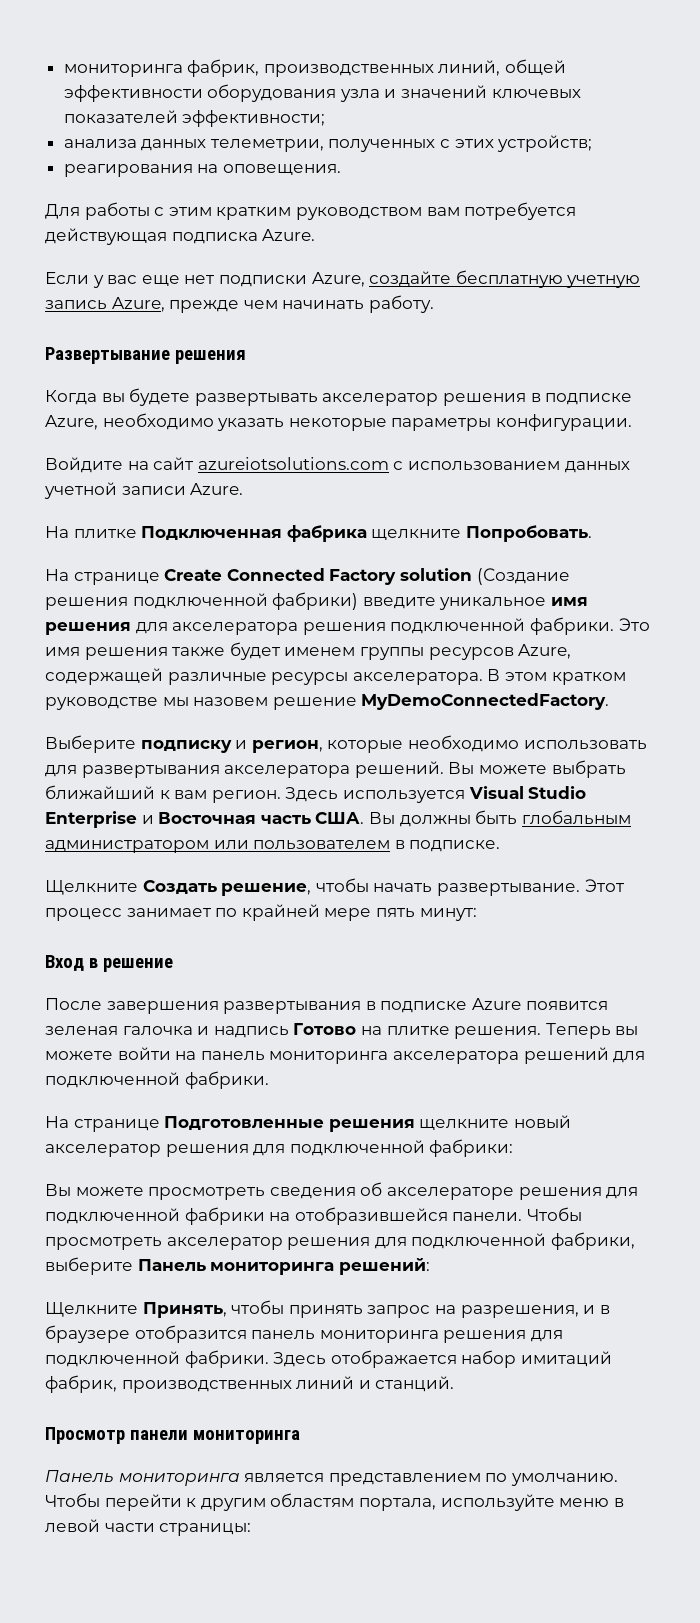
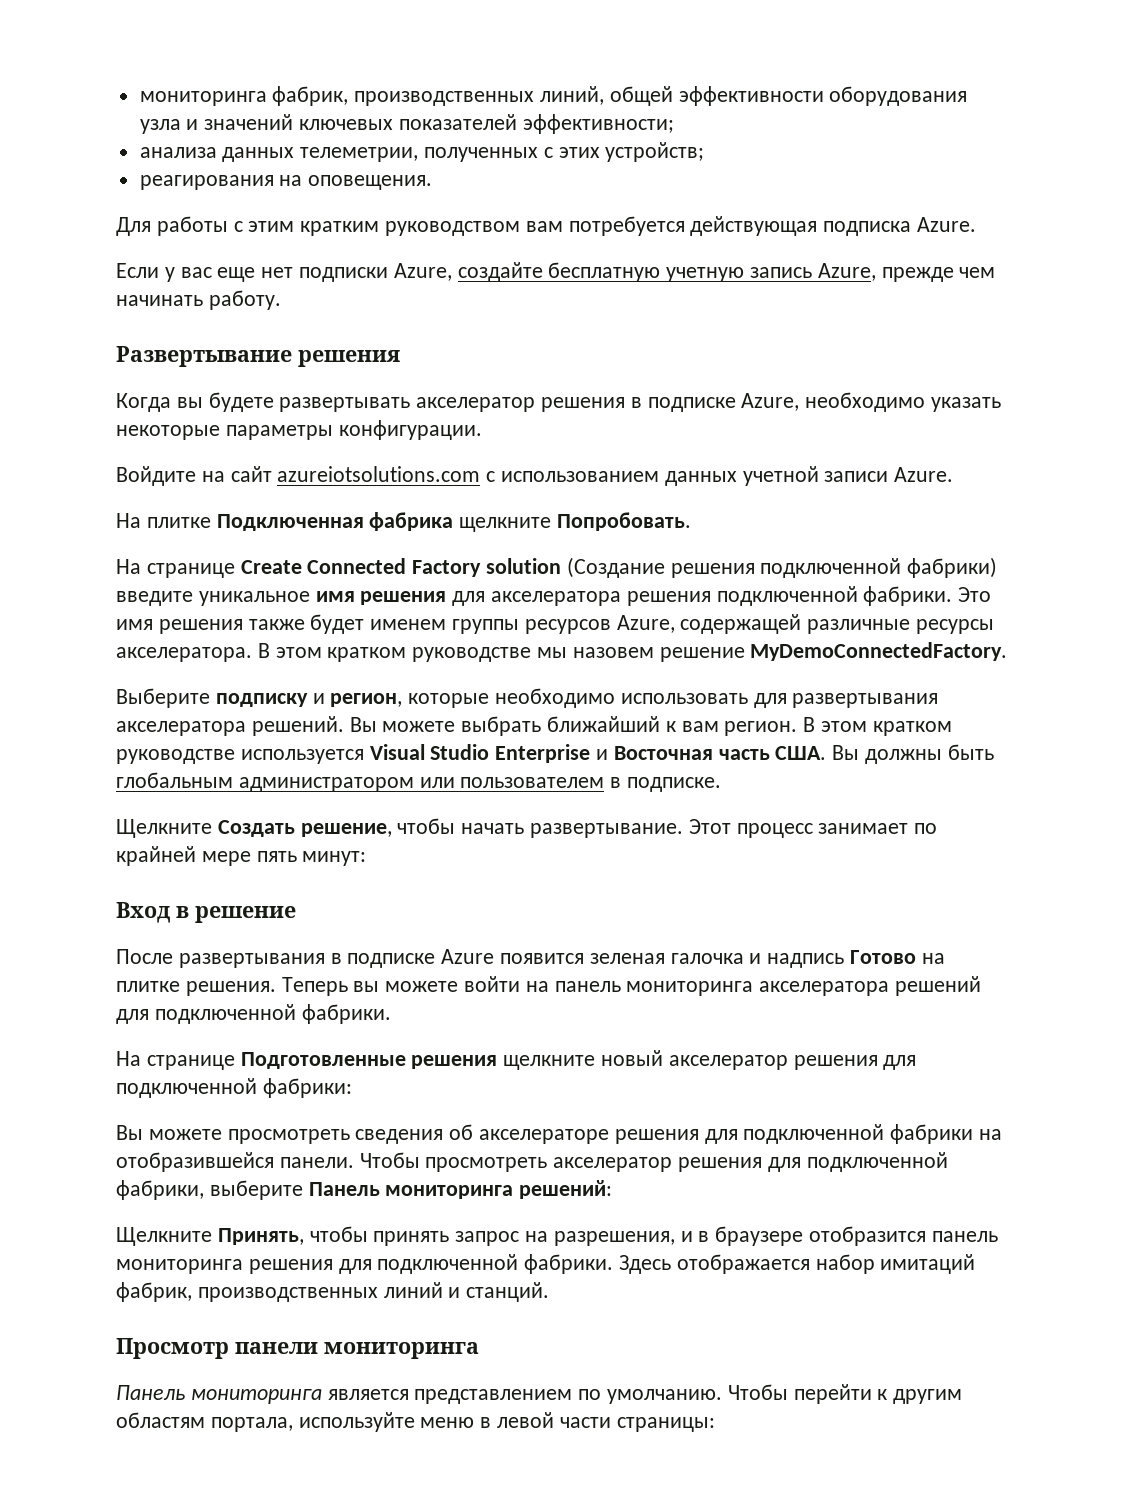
[285,787,339,802] Здесь -> [803,717,952,736] [116,749,235,764] В этом кратком руководстве
[106,1001,219,1014] завершения -> (173, 956) none

